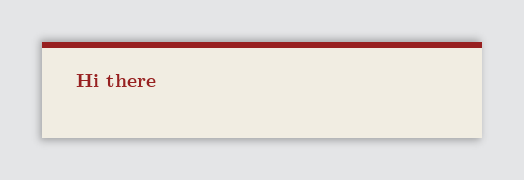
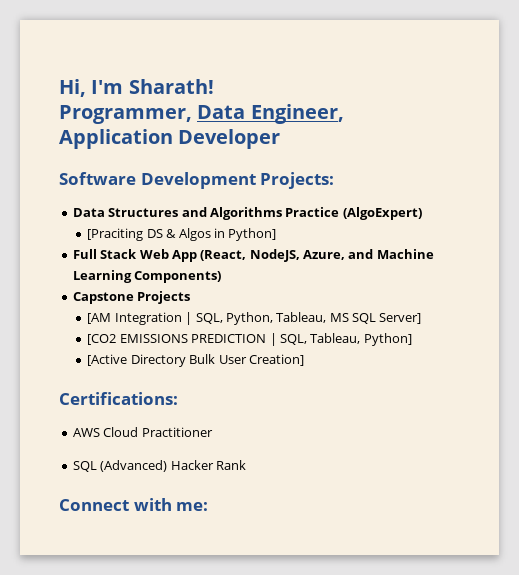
[76,74,156,87] Hi there -> [59,79,214,97] [59,104,344,124] [59,129,281,149] [59,172,335,189] [72,207,422,220] [87,228,277,241] [72,249,434,262] [72,270,222,283] [72,291,191,304] [87,312,422,325] [87,333,412,346] [87,354,304,367] [59,392,178,405] [72,427,213,437] [72,460,246,472] [59,498,209,511] Hi, I'm Sharath! // Programmer, Data Engineer, Application Developer // Software Development Projects: // Data Structures and Algorithms Practice (AlgoExpert) // [Praciting DS & Algos in Python] // Full Stack Web App (React, NodeJS, Azure, and Machine Learning Components) // Capstone Projects // [AM Integration | SQL, Python, Tableau, MS SQL Server] // [CO2 EMISSIONS PREDICTION | SQL, Tableau, Python] // [Active Directory Bulk User Creation] // Certifications: // AWS Cloud Practitioner // SQL (Advanced) Hacker Rank // Connect with me:

